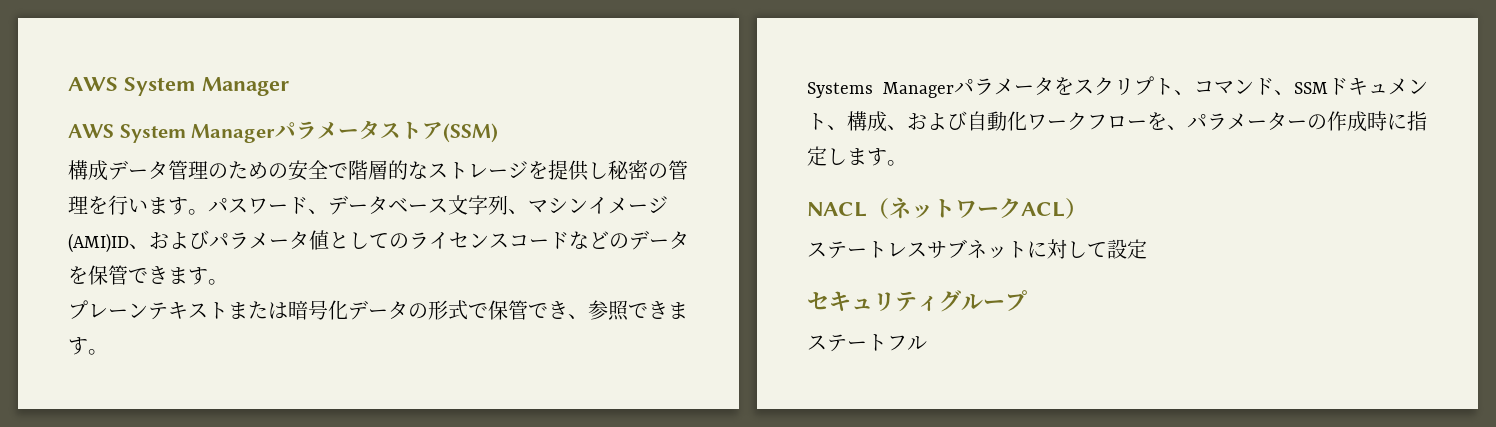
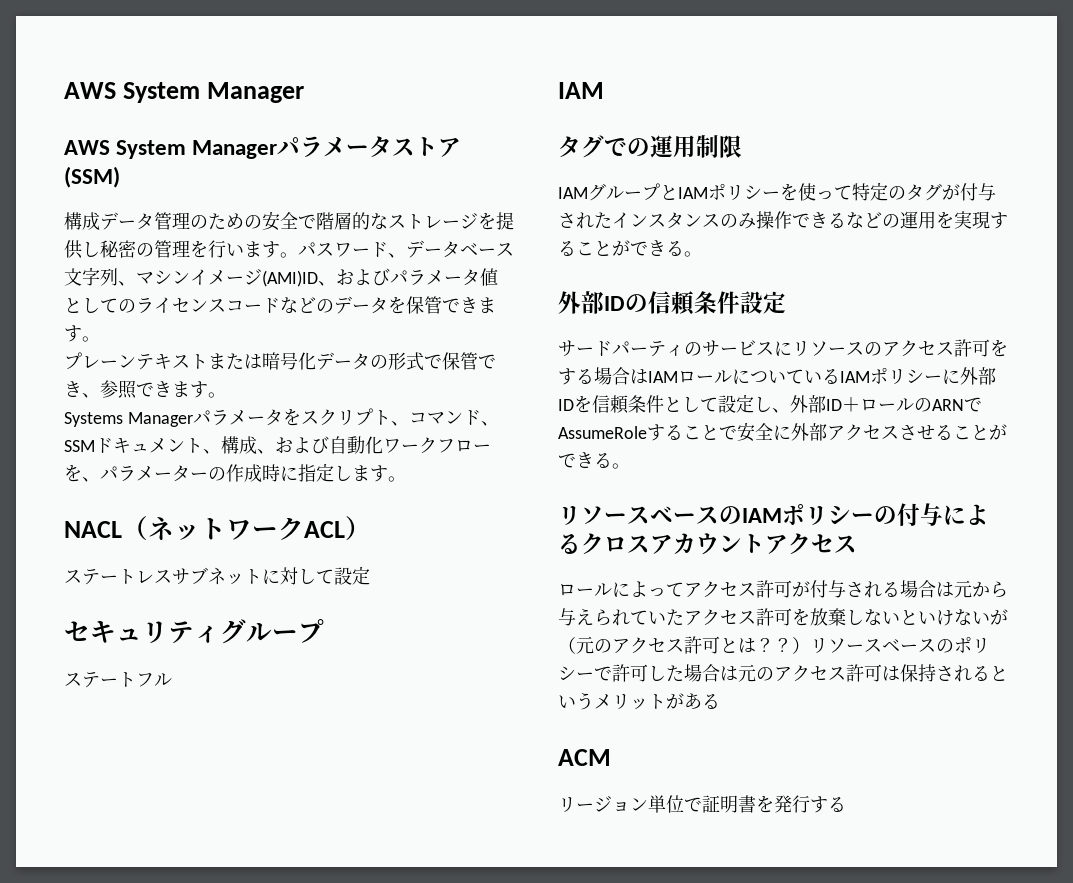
(927, 343) none -> [558,82,604,99] [558,135,742,158] [558,182,996,201] [558,211,1008,229] [558,240,702,257] [558,291,786,315] [558,339,1008,357] [558,367,996,385] [558,394,982,414] [558,422,1007,442] [558,452,630,469] [558,503,989,527] [558,533,857,555] [558,580,1008,598] [558,608,1008,626] [558,636,990,654] [558,664,1008,682] [558,692,720,710] [558,749,611,766] [558,795,846,813] // IAM // タグでの運用制限 // IAMグループとIAMポリシーを使って特定のタグが付与されたインスタンスのみ操作できるなどの運用を実現することができる。 // 外部IDの信頼条件設定 // サードパーティのサービスにリソースのアクセス許可をする場合はIAMロールについているIAMポリシーに外部IDを信頼条件として設定し、外部ID＋ロールのARNでAssumeRoleすることで安全に外部アクセスさせることができる。 // リソースベースのIAMポリシーの付与によるクロスアカウントアクセス // ロールによってアクセス許可が付与される場合は元から与えられていたアクセス許可を放棄しないといけないが（元のアクセス許可とは？？）リソースベースのポリシーで許可した場合は元のアクセス許可は保持されるというメリットがある // ACM // リージョン単位で証明書を発行する

